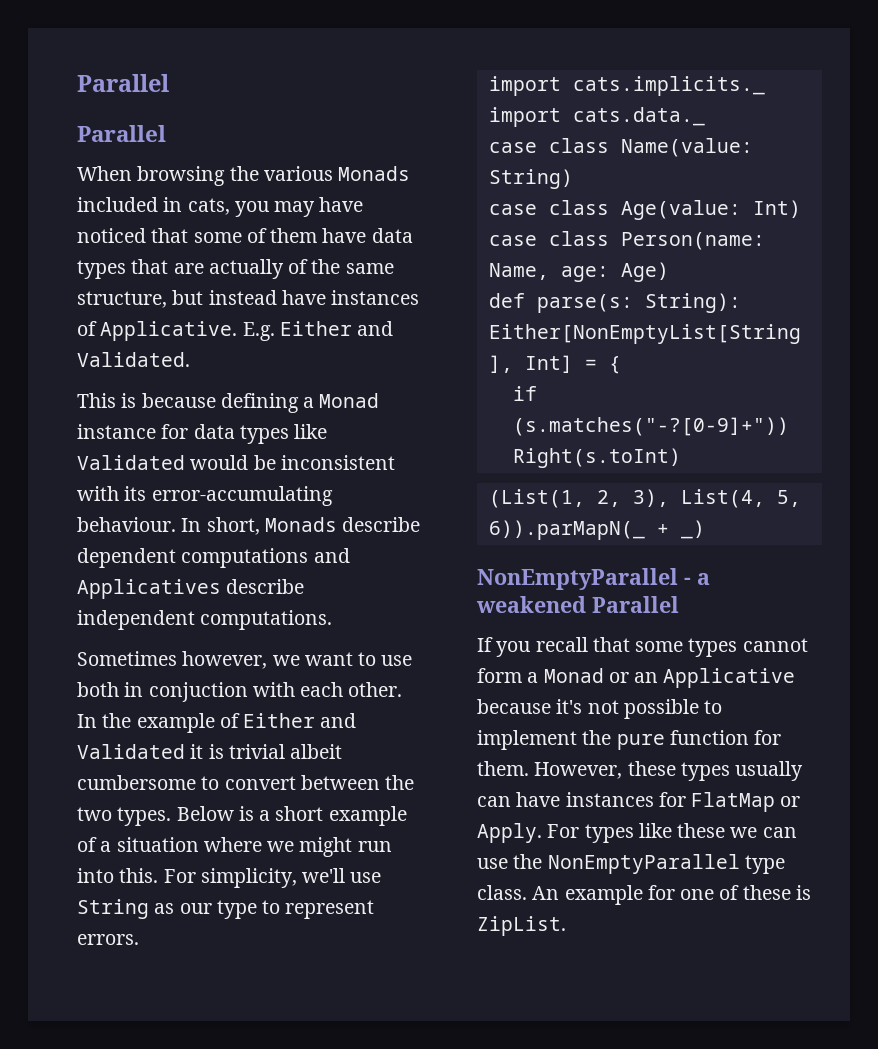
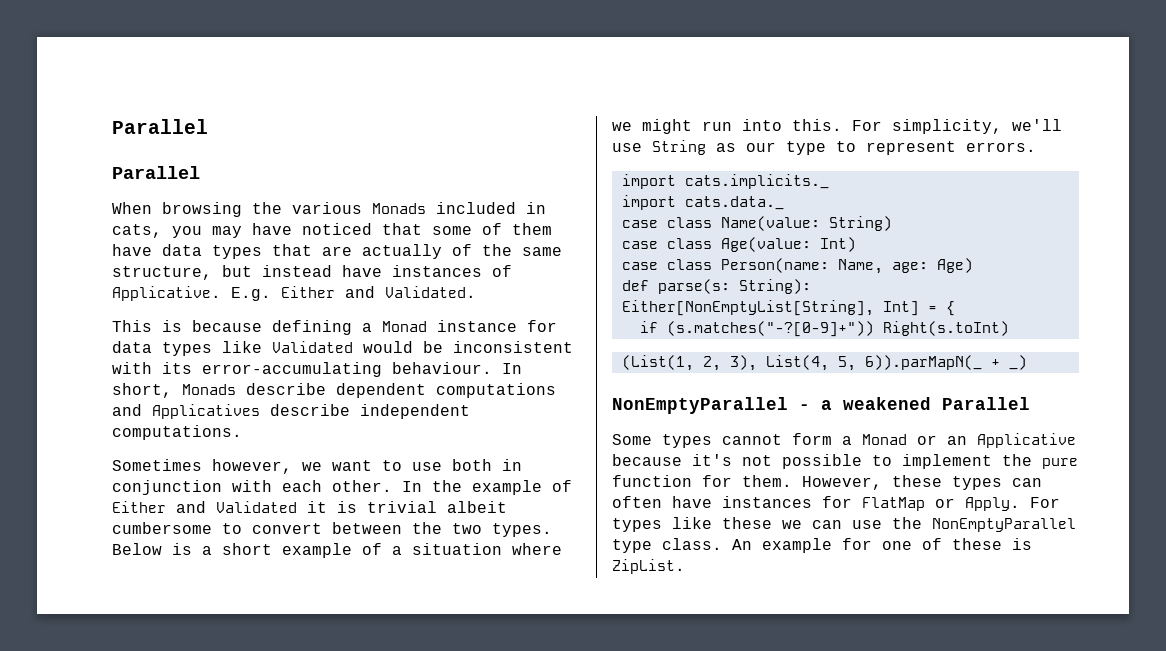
[148,682,248,702] conjuction -> [112,480,222,495] conjunction
[477,637,684,657] If you recall that some -> [612,434,652,445] Some
[735,761,804,781] [477,796,511,807] usually can -> [1012,478,1042,487] [612,496,662,508] can often

